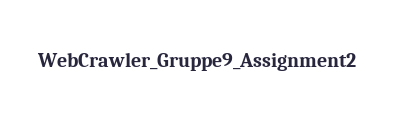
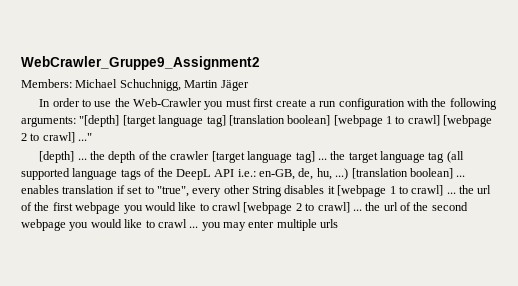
(356, 61) none -> [21,79,249,91] [39,98,497,110] [21,115,493,127] [21,132,93,143] [39,151,464,163] [21,168,466,180] [21,185,492,197] [21,202,468,214] [21,219,339,231] // Members: Michael Schuchnigg, Martin Jäger // In order to use the Web-Crawler you must first create a run configuration with the following arguments: "[depth] [target language tag] [translation boolean] [webpage 1 to crawl] [webpage 2 to crawl] ..." // [depth] ... the depth of the crawler [target language tag] ... the target language tag (all supported language tags of the DeepL API i.e.: en-GB, de, hu, ...) [translation boolean] ... enables translation if set to "true", every other String disables it [webpage 1 to crawl] ... the url of the first webpage you would like to crawl [webpage 2 to crawl] ... the url of the second webpage you would like to crawl ... you may enter multiple urls

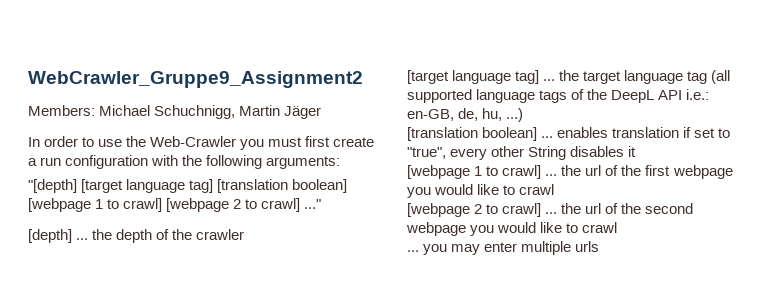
(76, 121) none -> (341, 162) //
(210, 155) none -> (245, 234) //
(349, 174) none -> (524, 115) //
(335, 190) none -> (637, 151) //
(241, 206) none -> (555, 189) //
(187, 223) none -> (618, 227) //

